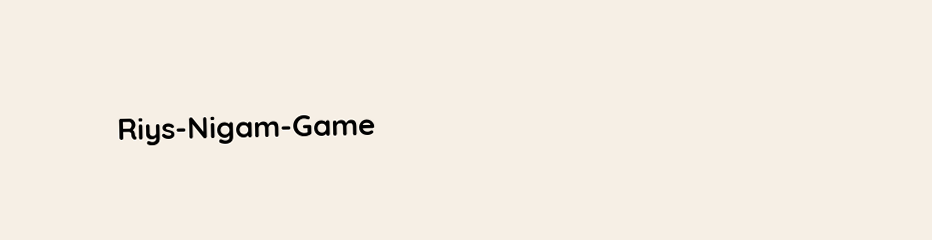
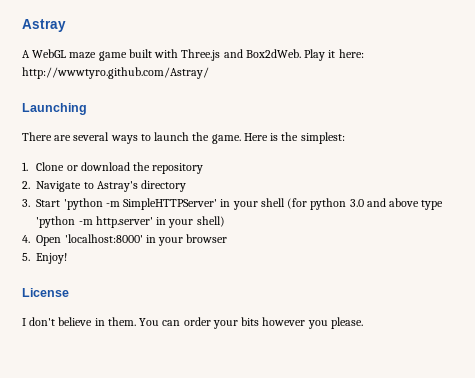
[116,112,376,146] Riys-Nigam-Game -> [22,19,66,32] [22,49,364,61] [22,67,209,79] [22,103,87,115] [22,132,345,144] [22,162,204,174] [22,180,187,192] [22,198,444,210] [36,216,225,228] [22,234,228,246] [22,253,68,264] [22,288,69,297] [22,317,363,329] Astray // A WebGL maze game built with Three.js and Box2dWeb. Play it here: http://wwwtyro.github.com/Astray/ // Launching // There are several ways to launch the game. Here is the simplest: // 1. Clone or download the repository // 2. Navigate to Astray's directory // 3. Start 'python -m SimpleHTTPServer' in your shell (for python 3.0 and above type 'python -m http.server' in your shell) // 4. Open 'localhost:8000' in your browser // 5. Enjoy! // License // I don't believe in them. You can order your bits however you please.

